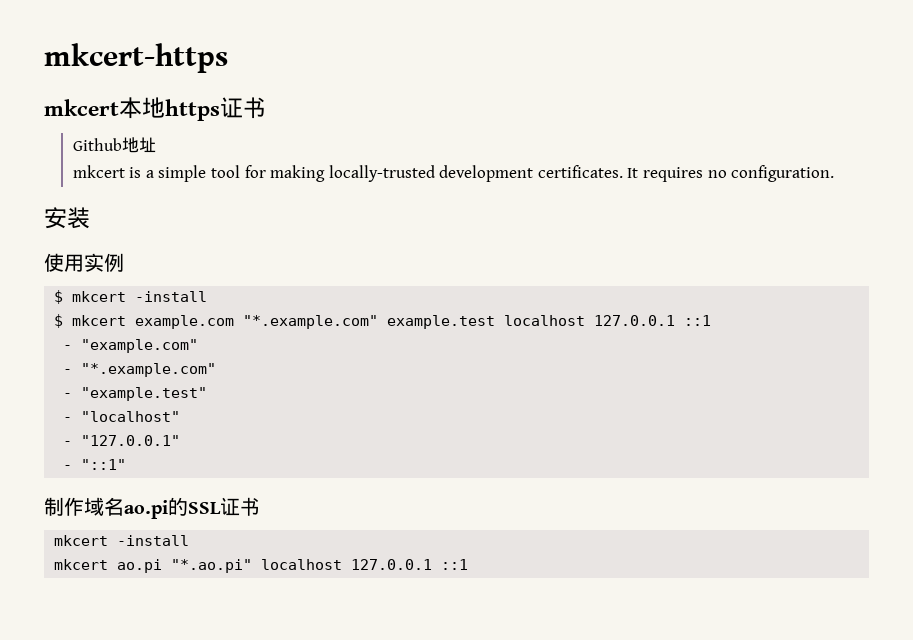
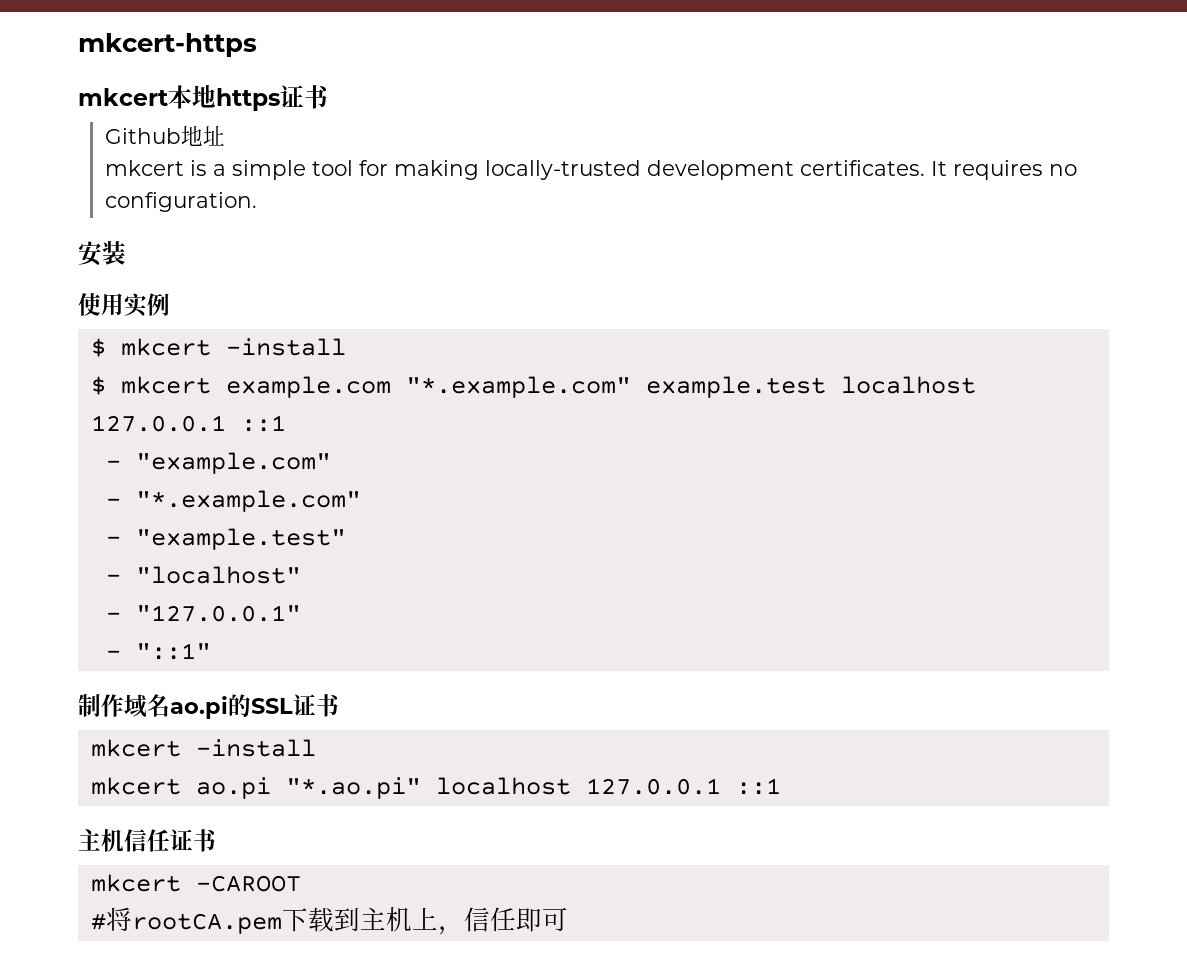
(469, 564) none -> [78,829,216,852] [90,874,301,892] [90,907,568,935] // 主机信任证书 // mkcert -CAROOT // #将rootCA.pem下载到主机上，信任即可

